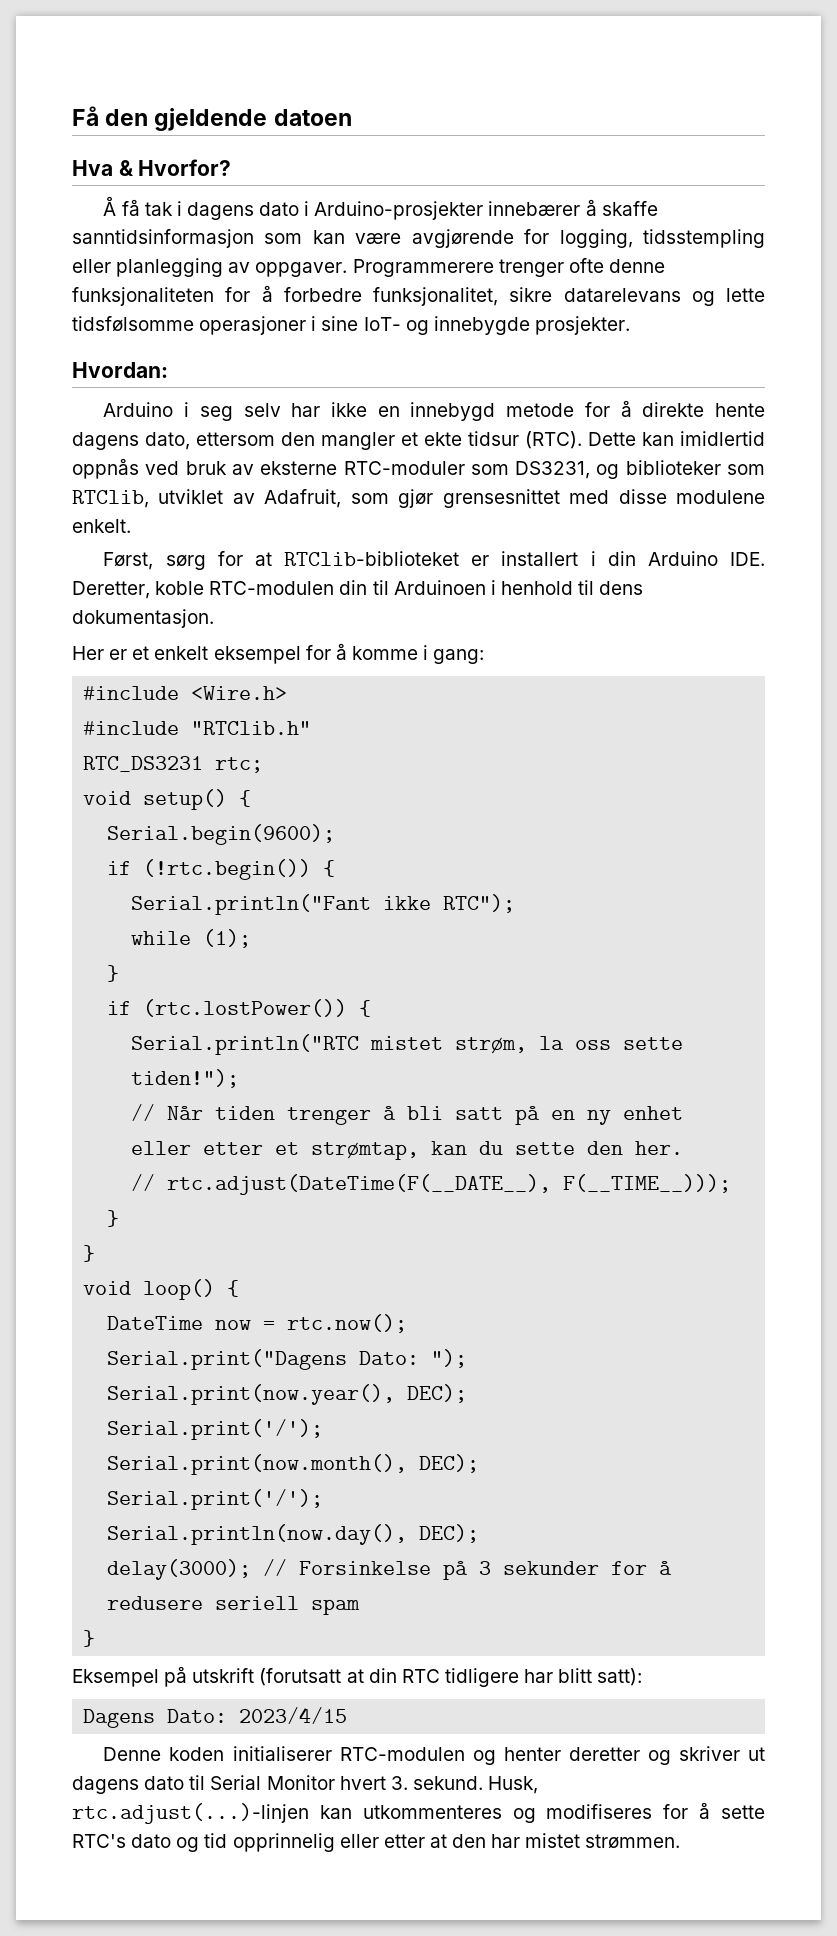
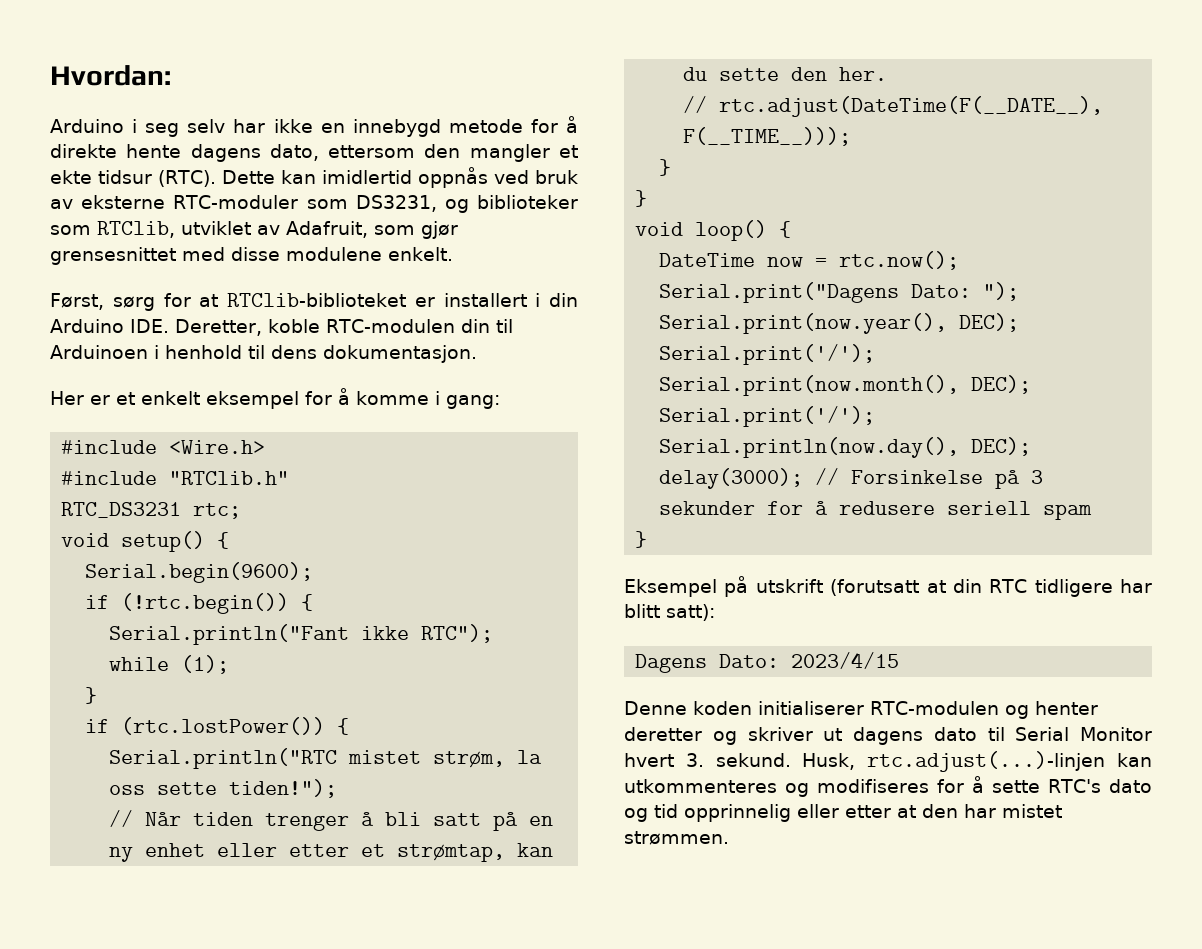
[72,106,352,131] [72,159,232,176] [103,196,658,220] [72,229,766,248] [72,258,665,277] [72,285,765,306] [72,316,630,335] Få den gjeldende datoen // Hva & Hvorfor? // Å få tak i dagens dato i Arduino-prosjekter innebærer å skaffe sanntidsinformasjon som kan være avgjørende for logging, tidsstempling eller planlegging av oppgaver. Programmerere trenger ofte denne funksjonaliteten for å forbedre funksjonalitet, sikre datarelevans og lette tidsfølsomme operasjoner i sine IoT- og innebygde prosjekter. // -> (50, 75) none

